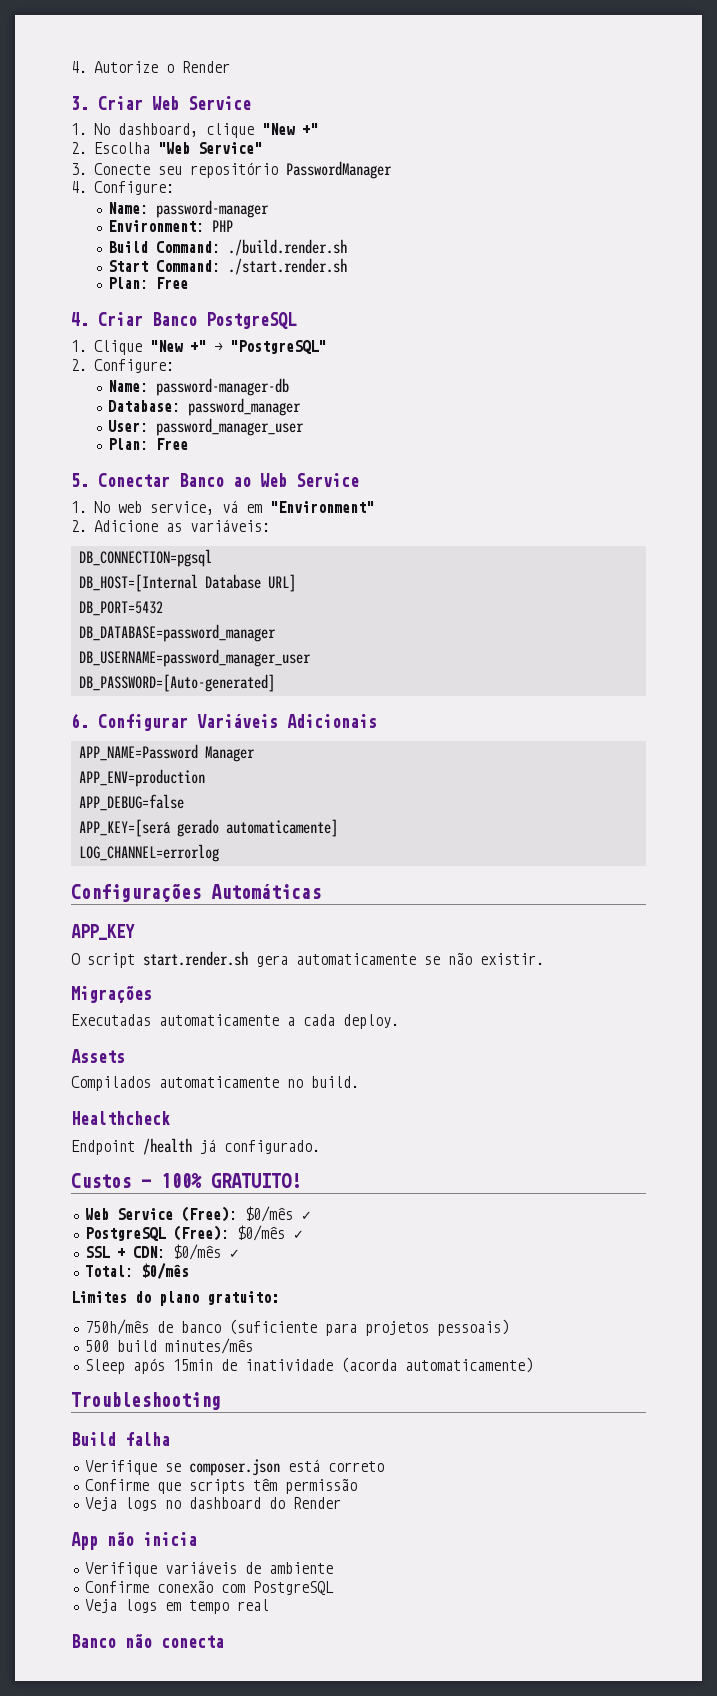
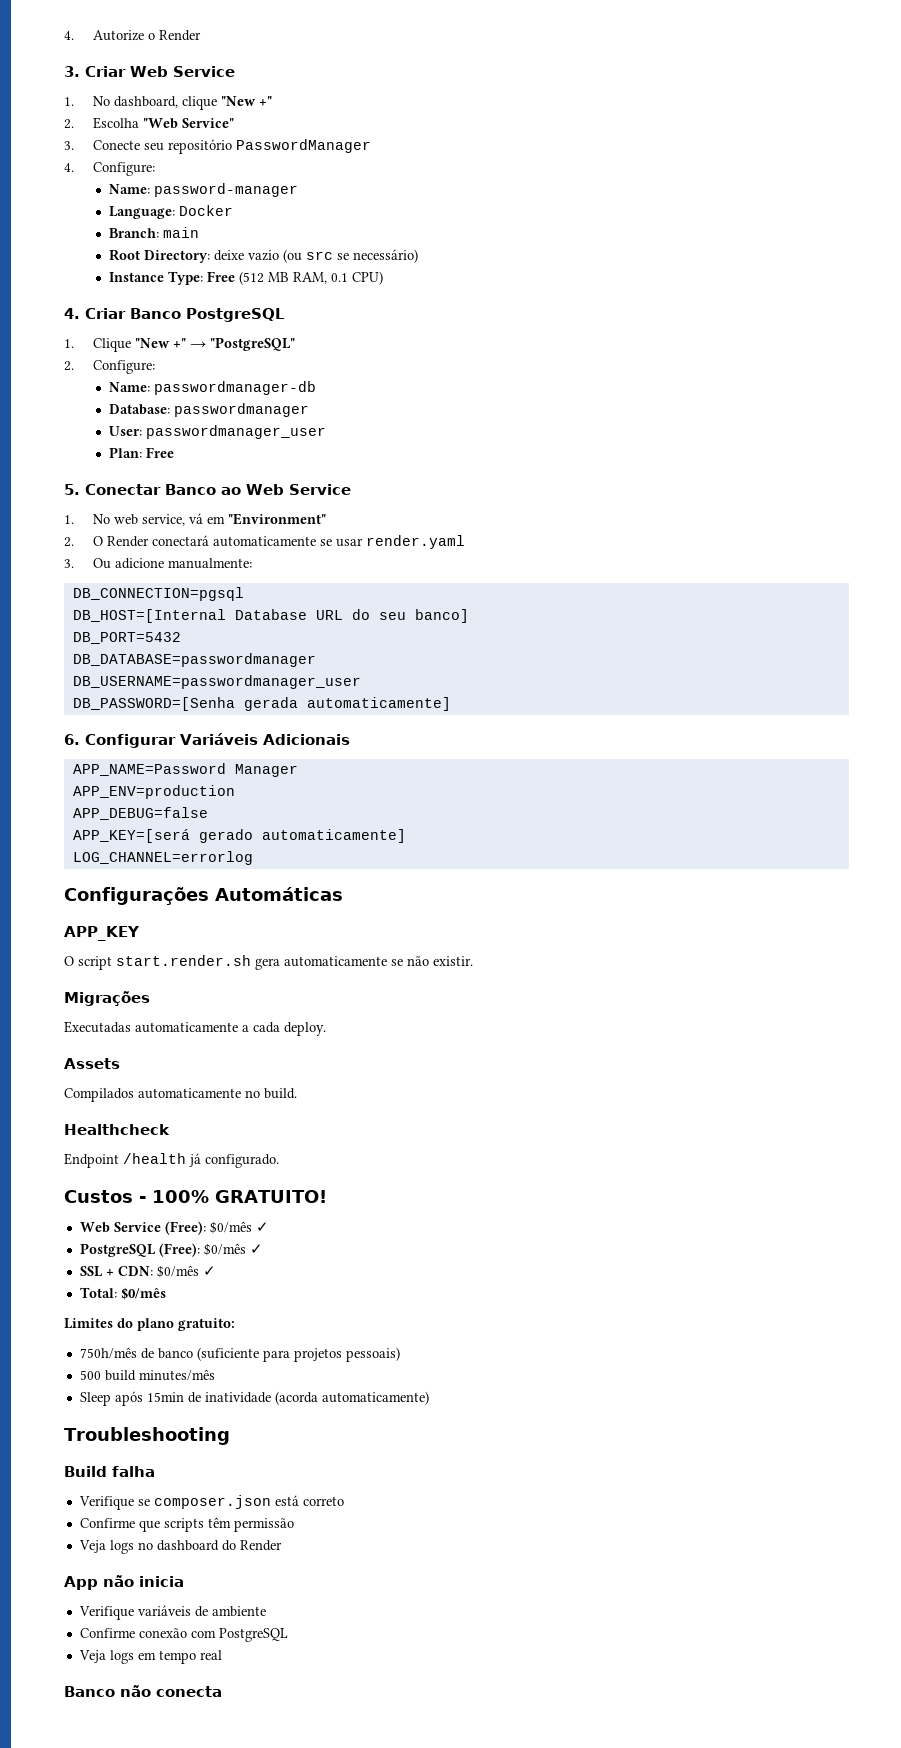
[107,220,233,232] [107,239,347,256] [107,258,347,275] [107,277,188,289] Environment: PHP // Build Command: ./build.render.sh // Start Command: ./start.render.sh // Plan: Free -> [108,205,233,219] [108,227,199,238] [108,249,418,263] [108,271,383,285] Language: Docker // Branch: main // Root Directory: deixe vazio (ou src se necessário) // Instance Type: Free (512 MB RAM, 0.1 CPU)
[155,378,289,396] password-manager-db -> [153,381,316,395] passwordmanager-db
[187,398,301,416] password_manager -> [173,403,309,417] passwordmanager
[155,418,304,436] password_manager_user -> [145,425,326,439] passwordmanager_user
[94,519,271,532] [78,549,212,567] [78,574,296,592] [78,601,163,616] [78,624,276,642] [78,649,311,667] [78,674,275,692] Adicione as variáveis: // DB_CONNECTION=pgsql // DB_HOST=[Internal Database URL] // DB_PORT=5432 // DB_DATABASE=password_manager // DB_USERNAME=password_manager_user // DB_PASSWORD=[Auto-generated] -> [92,535,465,549] [64,558,252,569] [72,587,244,601] [72,609,469,623] [72,632,181,644] [72,653,316,667] [72,675,361,689] [72,697,451,711] O Render conectará automaticamente se usar render.yaml // 3. Ou adicione manualmente: // DB_CONNECTION=pgsql // DB_HOST=[Internal Database URL do seu banco] // DB_PORT=5432 // DB_DATABASE=passwordmanager // DB_USERNAME=passwordmanager_user // DB_PASSWORD=[Senha gerada automaticamente]

